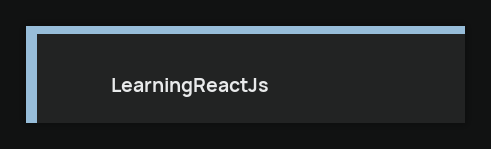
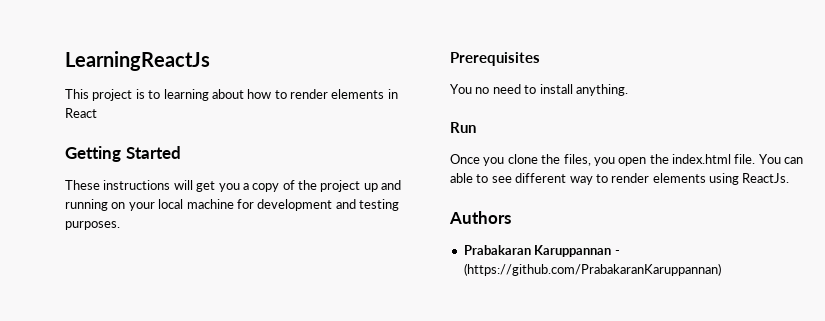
(269, 87) none -> [65,89,398,101] [65,108,97,118] [65,146,181,162] [65,180,402,192] [65,199,399,211] [65,221,120,230] [450,52,540,66] [450,84,628,96] [450,122,476,133] [450,154,804,166] [450,173,790,185] [449,211,511,224] [463,245,620,257] [463,263,721,276] // This project is to learning about how to render elements in React // Getting Started // These instructions will get you a copy of the project up and running on your local machine for development and testing purposes. // Prerequisites // You no need to install anything. // Run // Once you clone the files, you open the index.html file. You can able to see different way to render elements using ReactJs. // Authors // Prabakaran Karuppannan - (https://github.com/PrabakaranKaruppannan)

